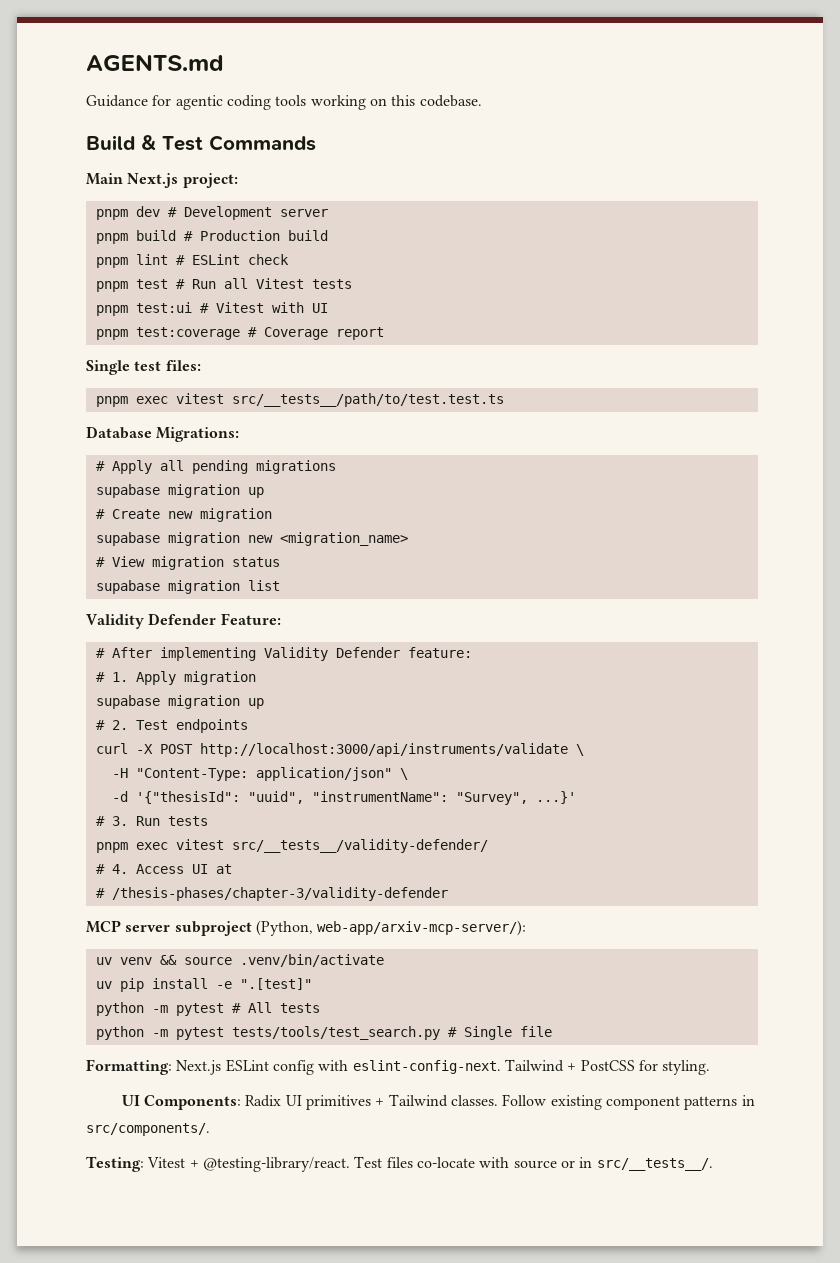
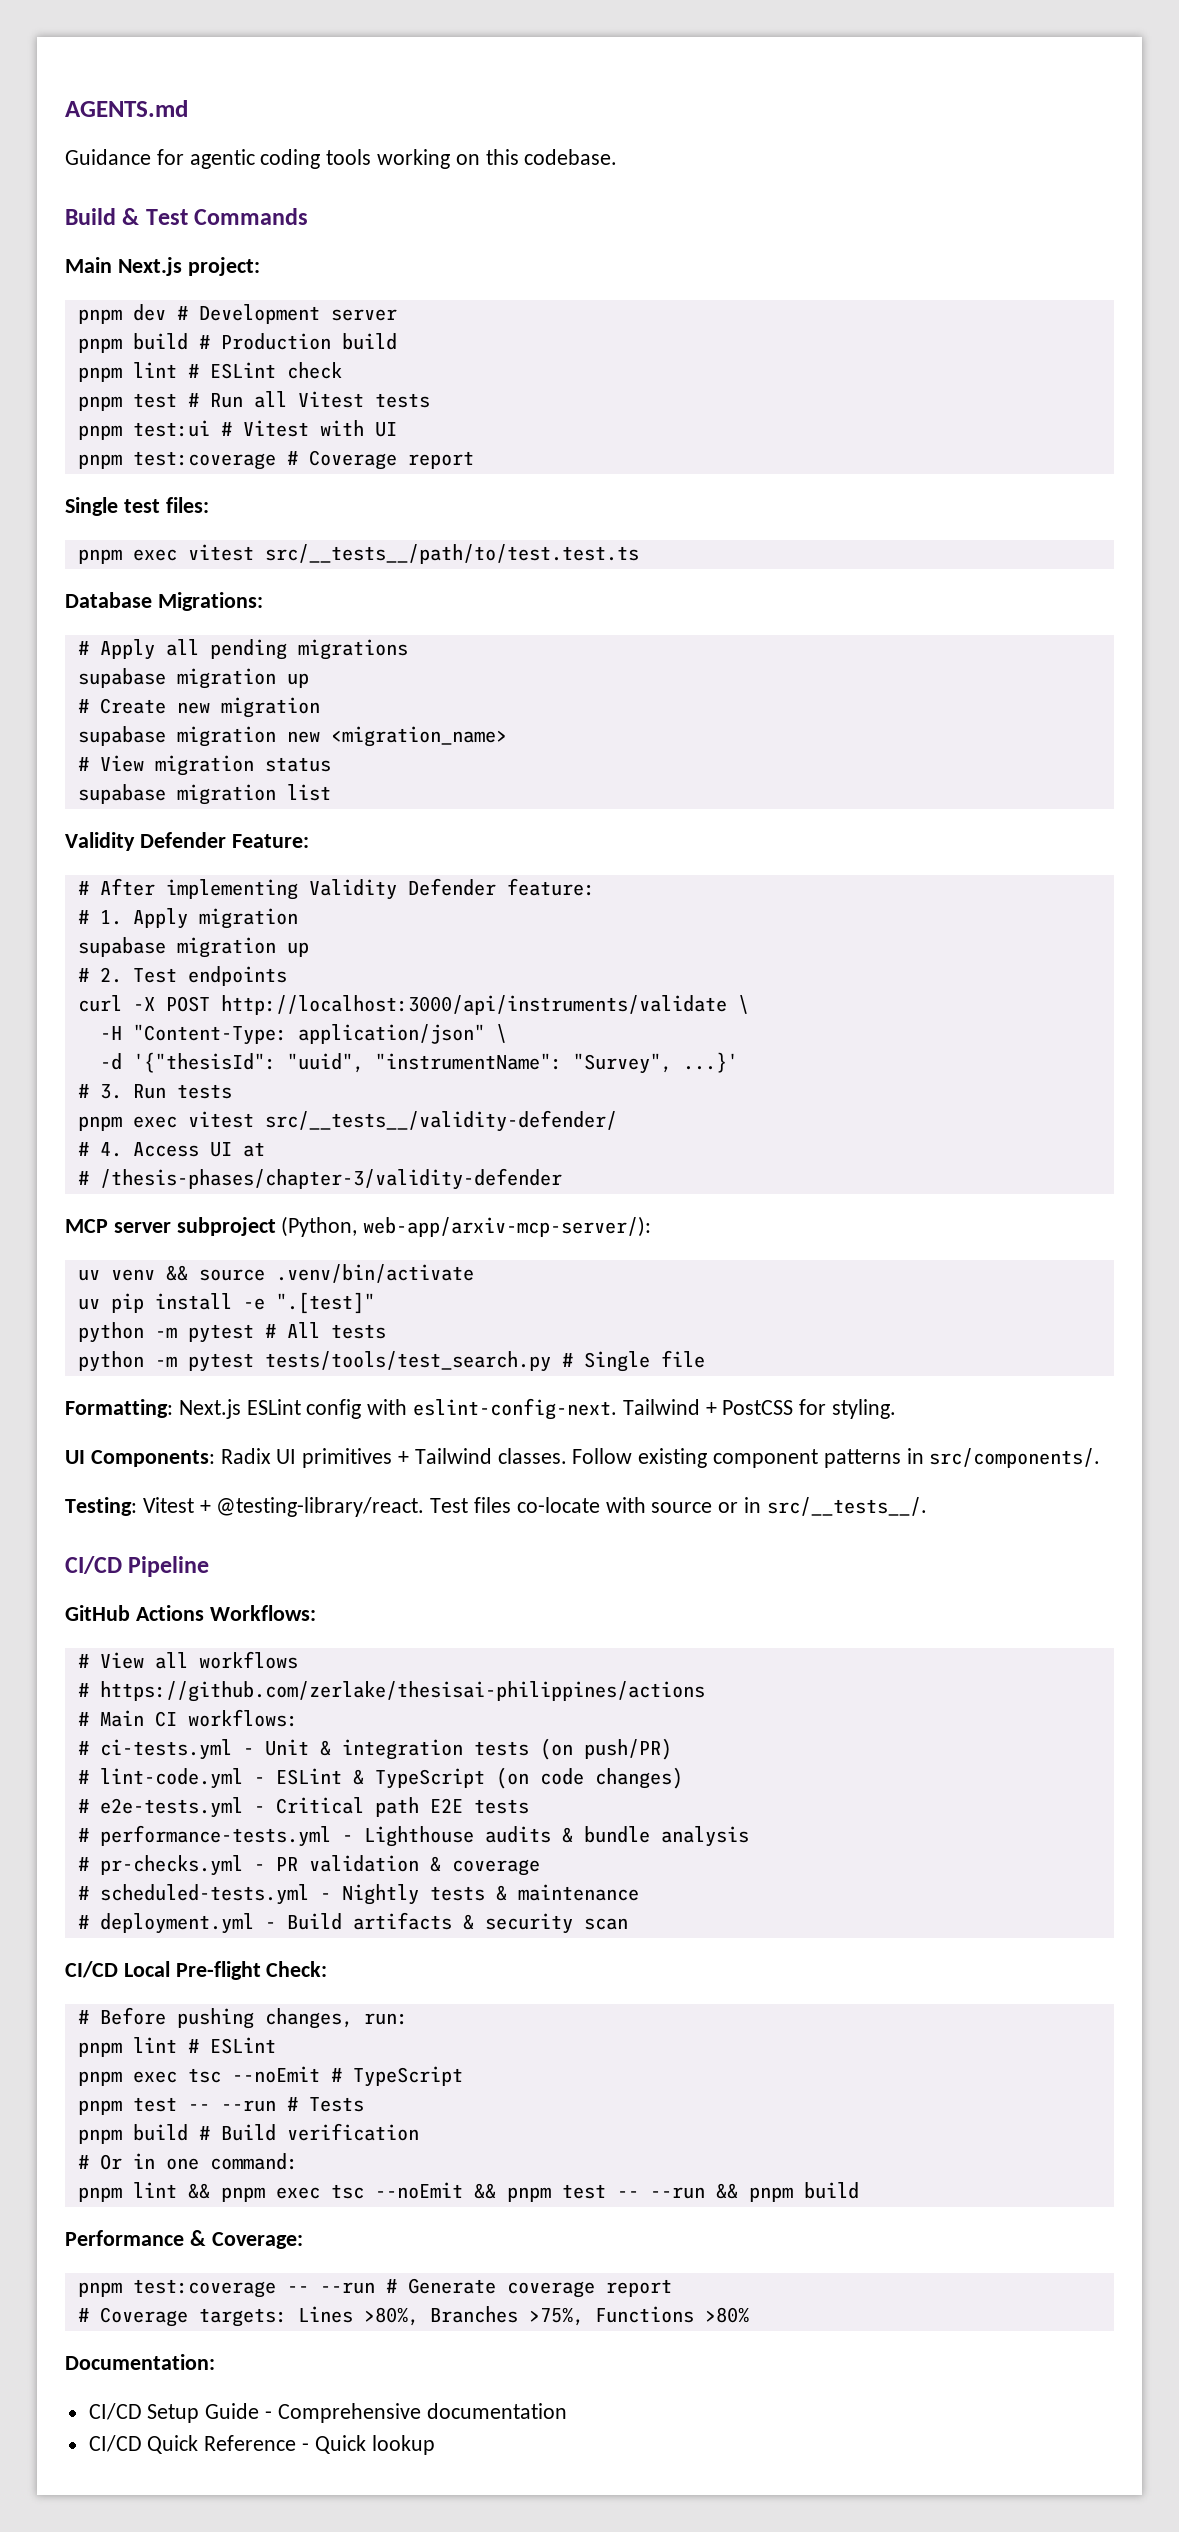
(713, 1164) none -> [65,1556,210,1577] [65,1605,316,1621] [77,1651,298,1669] [77,1681,705,1702] [77,1709,298,1727] [77,1738,672,1760] [77,1767,683,1789] [77,1797,529,1818] [77,1825,749,1847] [77,1855,540,1876] [77,1884,639,1905] [77,1912,628,1934] [65,1961,328,1980] [77,2007,408,2029] [77,2037,276,2057] [77,2066,463,2087] [77,2097,364,2115] [77,2123,419,2144] [77,2153,298,2170] [77,2182,859,2202] [65,2230,303,2249] [77,2278,672,2298] [77,2306,749,2327] [65,2354,215,2370] [88,2403,567,2423] [88,2435,435,2455] // CI/CD Pipeline // GitHub Actions Workflows: // # View all workflows // # https://github.com/zerlake/thesisai-philippines/actions // # Main CI workflows: // # ci-tests.yml - Unit & integration tests (on push/PR) // # lint-code.yml - ESLint & TypeScript (on code changes) // # e2e-tests.yml - Critical path E2E tests // # performance-tests.yml - Lighthouse audits & bundle analysis // # pr-checks.yml - PR validation & coverage // # scheduled-tests.yml - Nightly tests & maintenance // # deployment.yml - Build artifacts & security scan // CI/CD Local Pre-flight Check: // # Before pushing changes, run: // pnpm lint # ESLint // pnpm exec tsc --noEmit # TypeScript // pnpm test -- --run # Tests // pnpm build # Build verification // # Or in one command: // pnpm lint && pnpm exec tsc --noEmit && pnpm test -- --run && pnpm build // Performance & Coverage: // pnpm test:coverage -- --run # Generate coverage report // # Coverage targets: Lines >80%, Branches >75%, Functions >80% // Documentation: // CI/CD Setup Guide - Comprehensive documentation // CI/CD Quick Reference - Quick lookup

